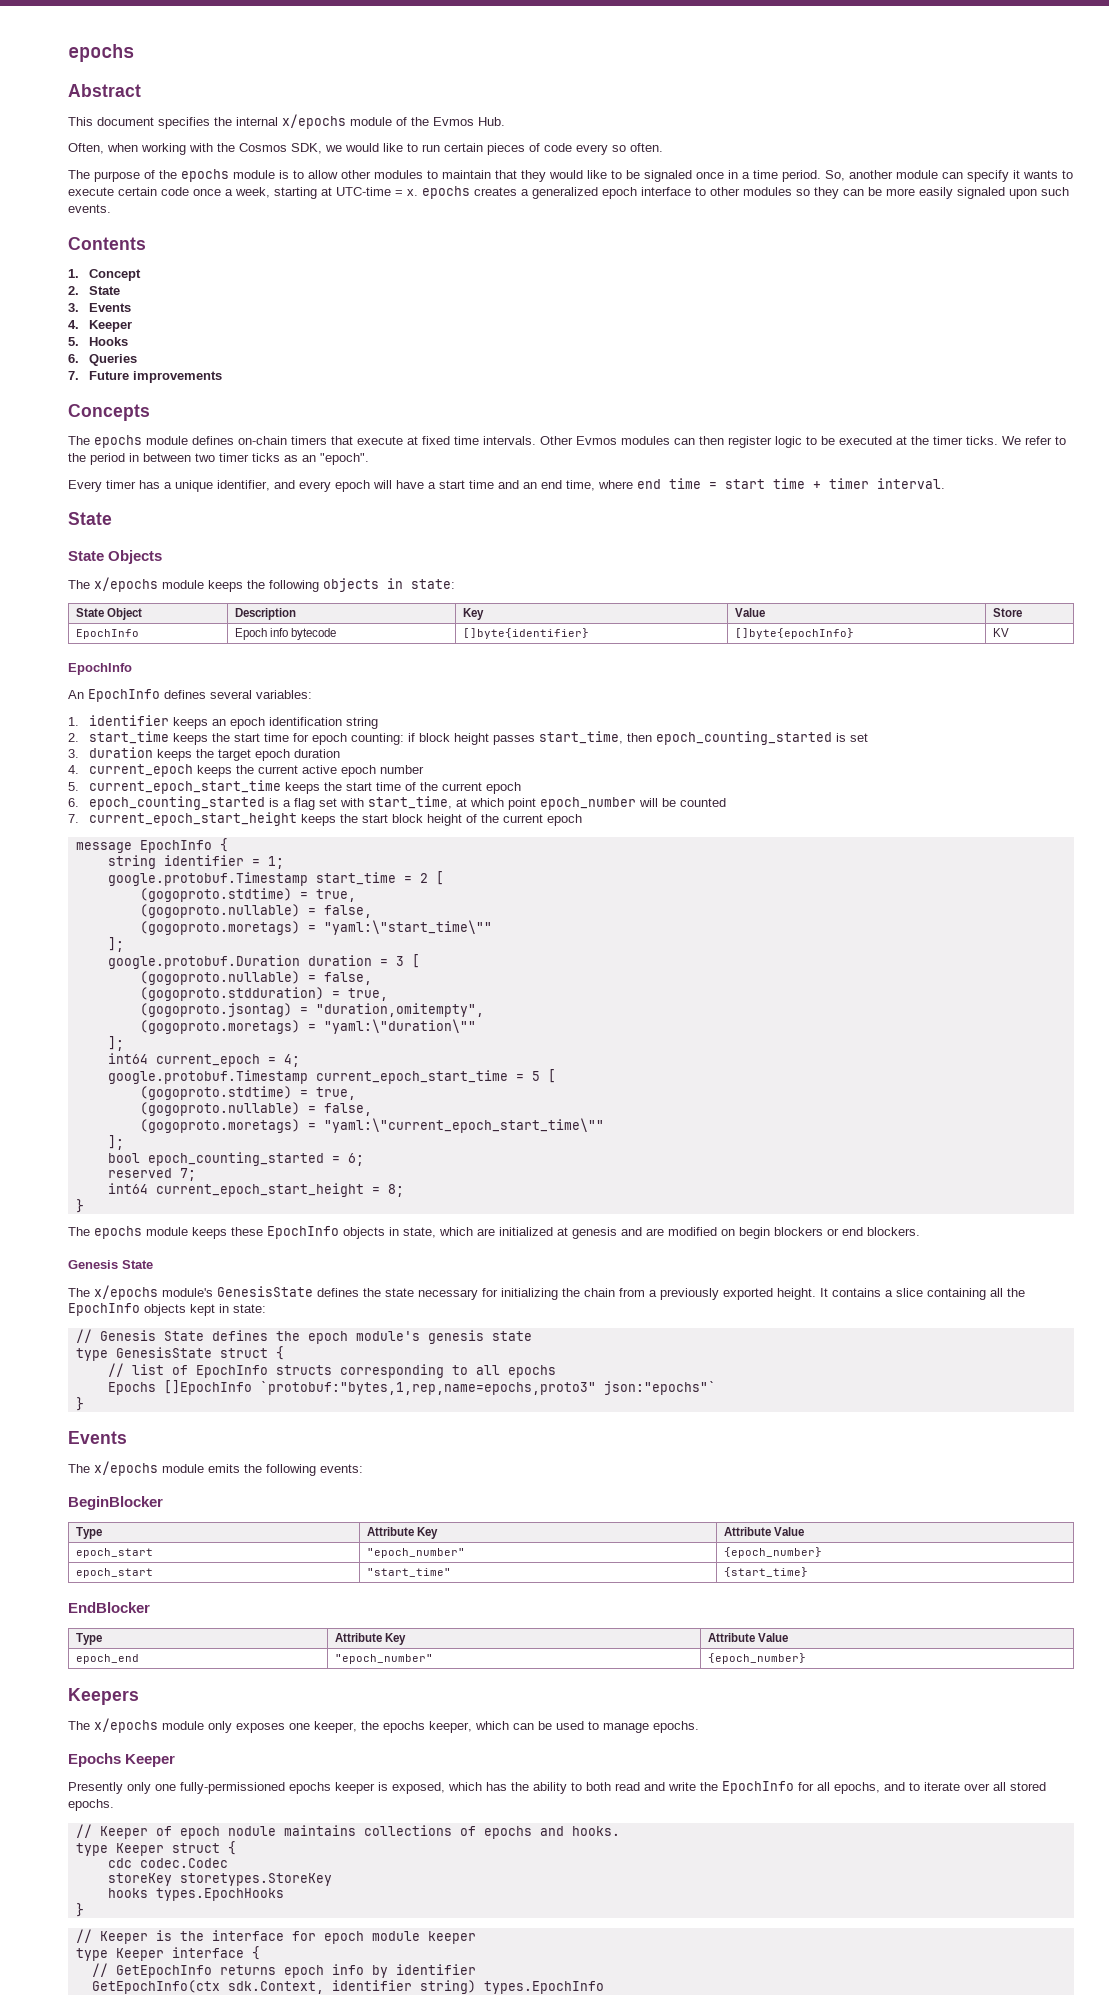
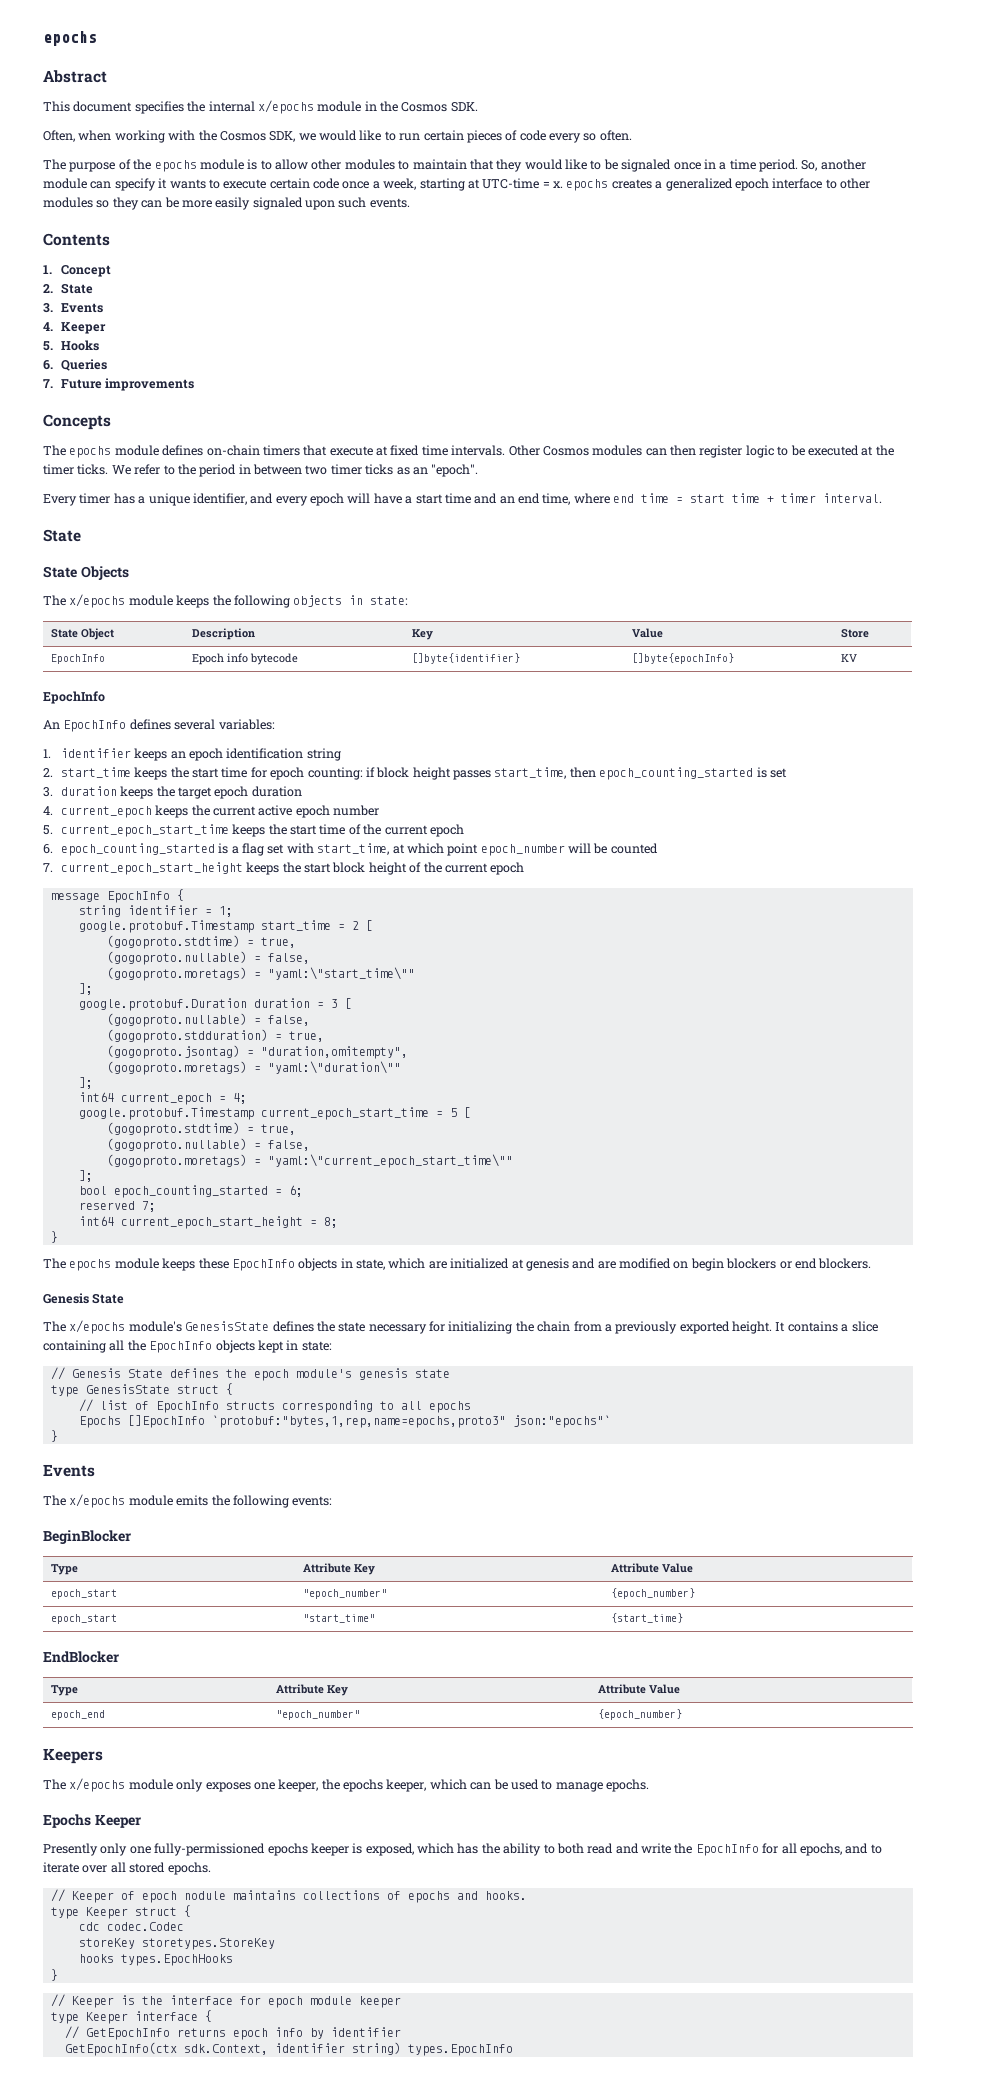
[396,117,505,126] of the Evmos Hub. -> [364,101,478,112] in the Cosmos SDK.
[576,436,617,445] Evmos -> [542,446,589,456] Cosmos

